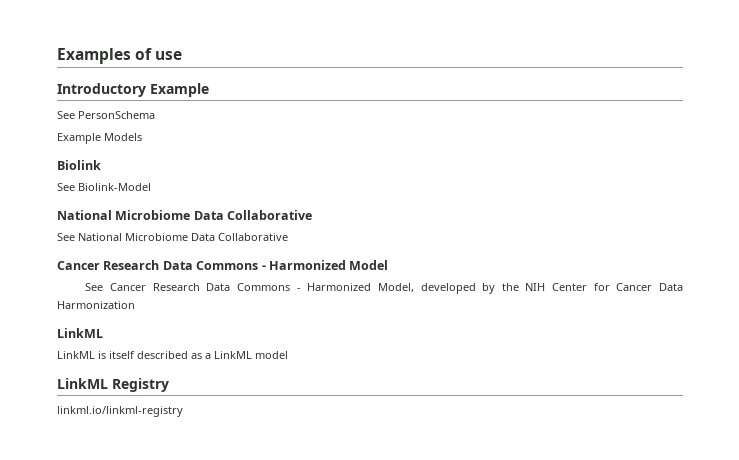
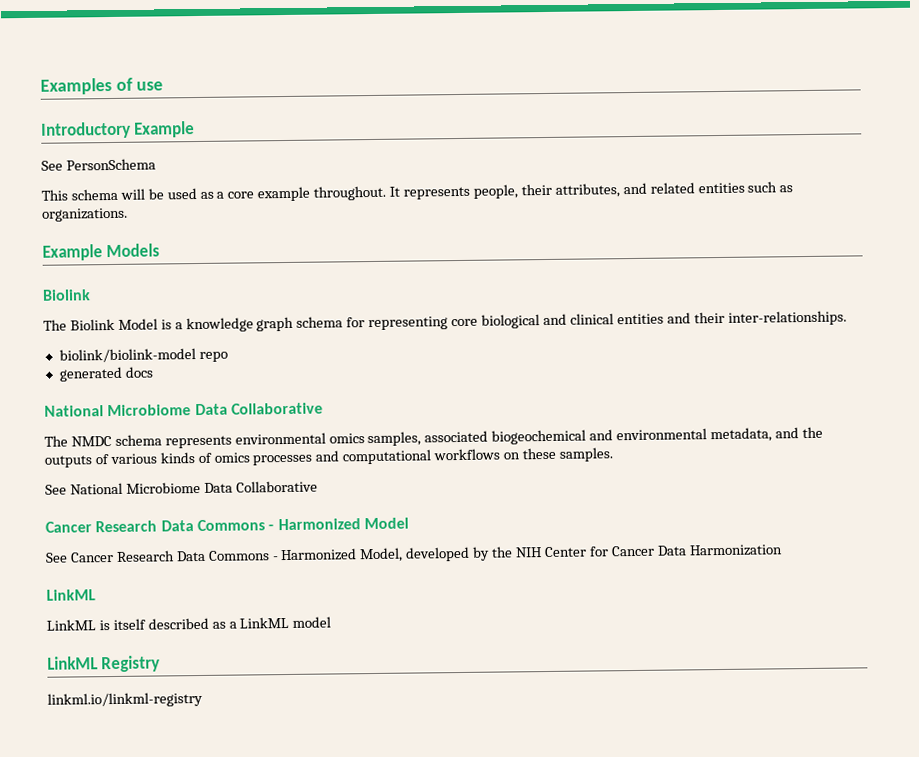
[57,133,142,144] [57,160,101,170] [57,183,151,191] [57,210,313,220] Example Models // Biolink // See Biolink-Model // National Microbiome Data Collaborative -> [41,181,794,202] [42,207,128,222] [42,243,161,261] [42,289,91,301] [43,310,847,333] [58,348,228,363] [58,366,153,382] [44,402,323,417] [44,426,823,449] [44,447,613,468] This schema will be used as a core example throughout. It represents people, their attributes, and related entities such as organizations. // Example Models // Biolink // The Biolink Model is a knowledge graph schema for representing core biological and clinical entities and their inter-relationships. // biolink/biolink-model repo // generated docs // National Microbiome Data Collaborative // The NMDC schema represents environmental omics samples, associated biogeochemical and environmental metadata, and the outputs of various kinds of omics processes and computational workflows on these samples.

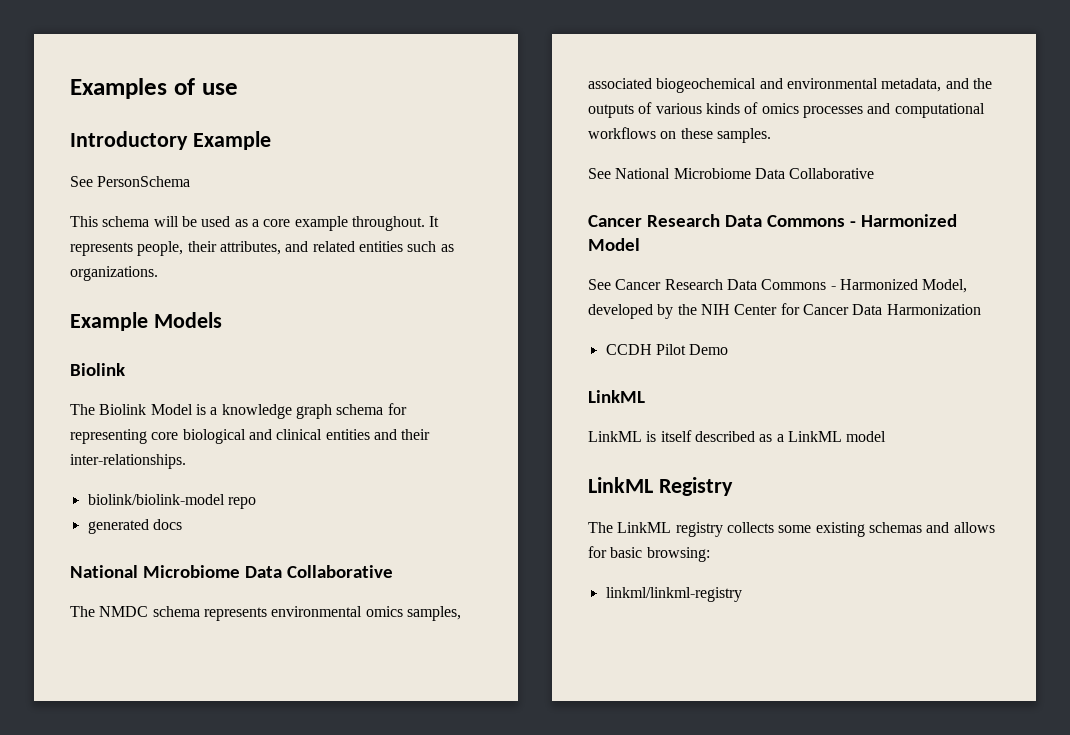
(783, 550) none -> [605,344,729,355] // CCDH Pilot Demo
[47,691,203,708] linkml.io/linkml-registry -> [588,522,995,537] [588,546,710,562] [605,587,742,602] The LinkML registry collects some existing schemas and allows for basic browsing: // linkml/linkml-registry

